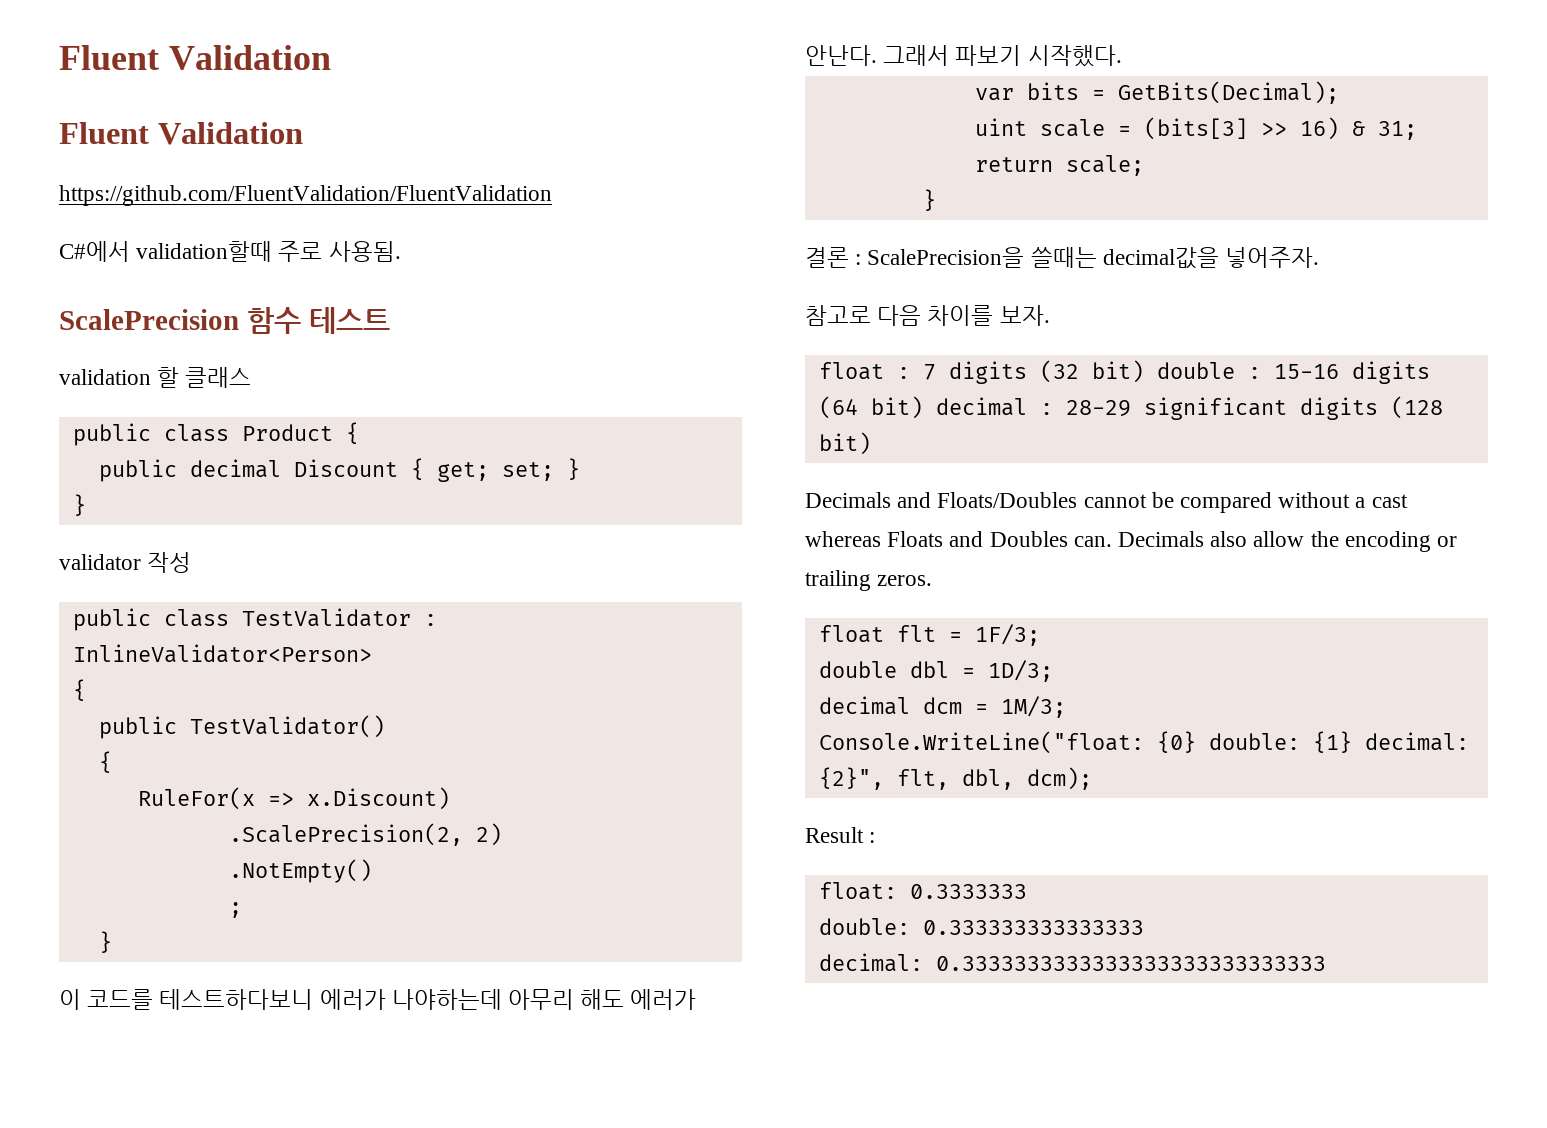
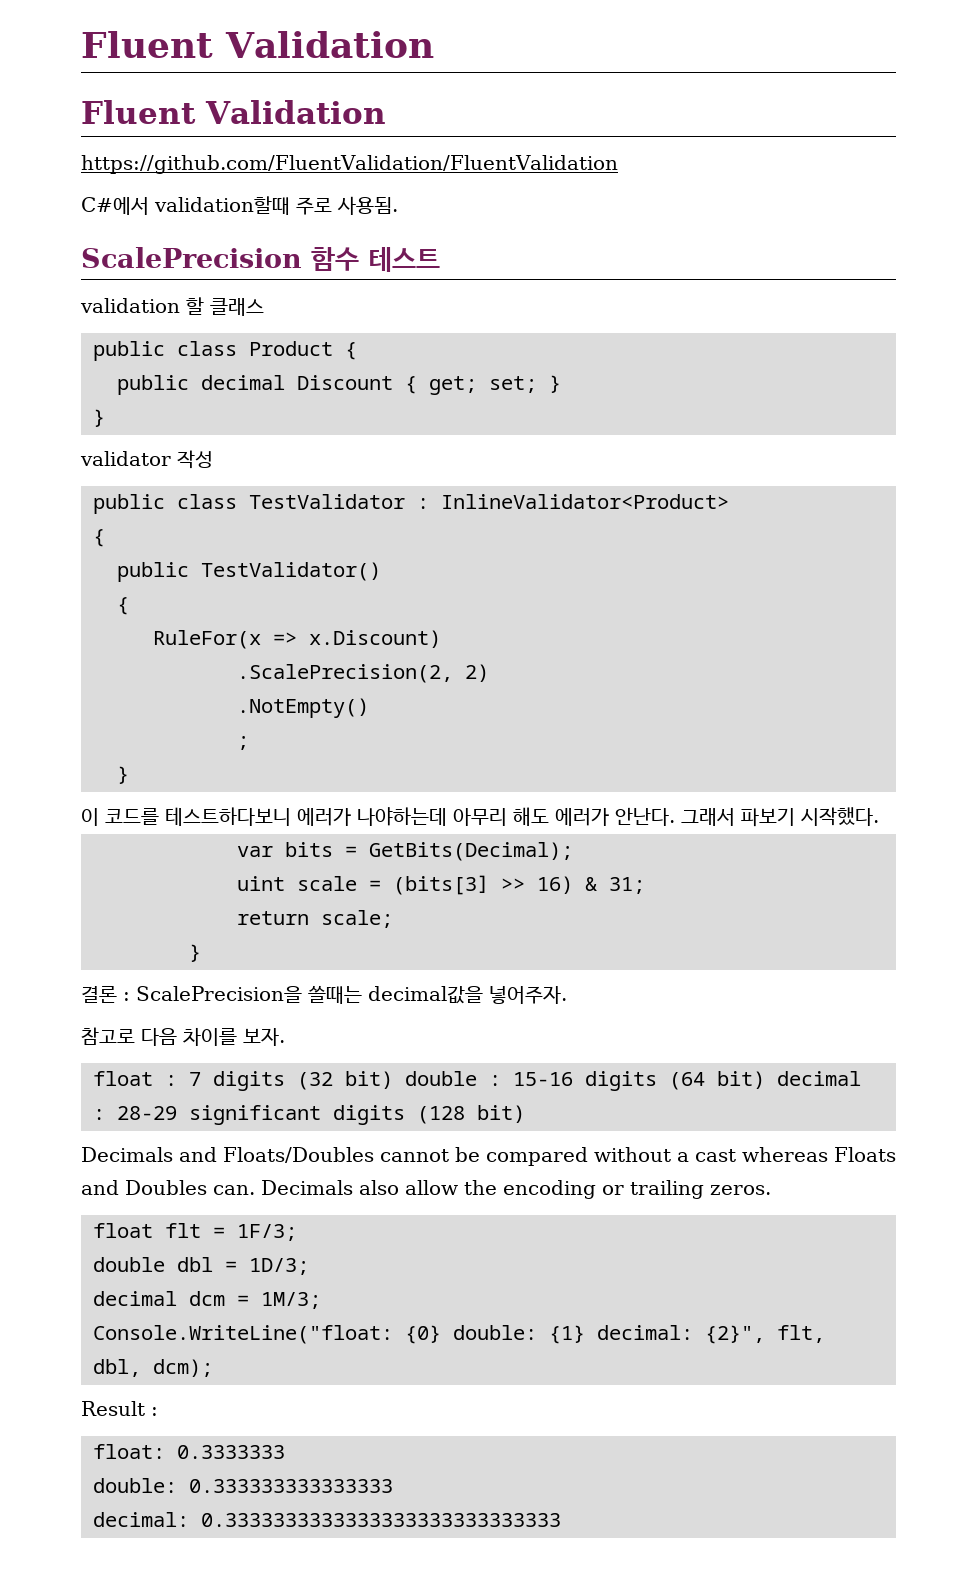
[72,644,372,663] InlineValidator<Person> -> [441,494,729,509] InlineValidator<Product>

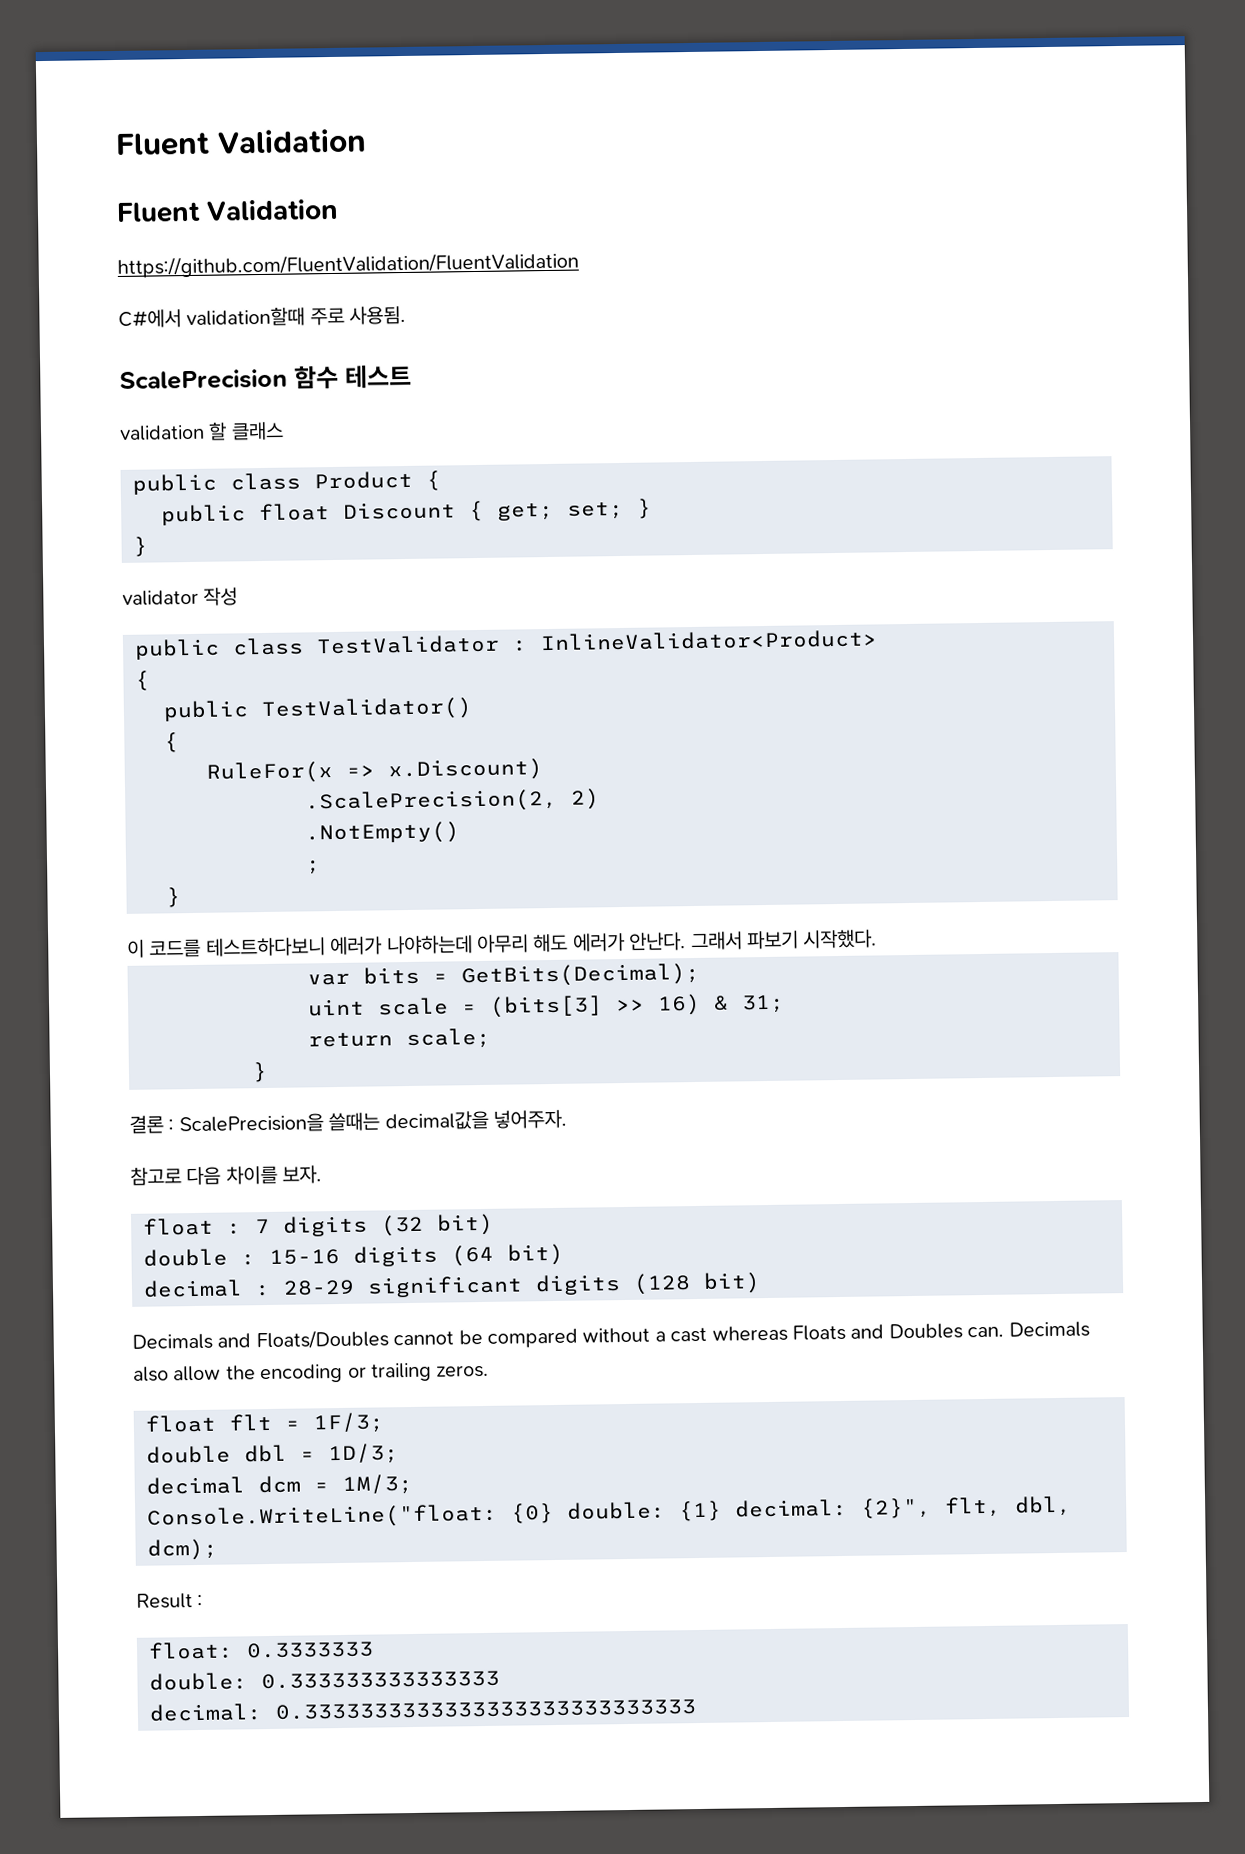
[201,375,285,390] decimal -> [259,503,330,522] float
(393, 1080) none -> (494, 1224) //
(765, 1080) none -> (564, 1254) //

